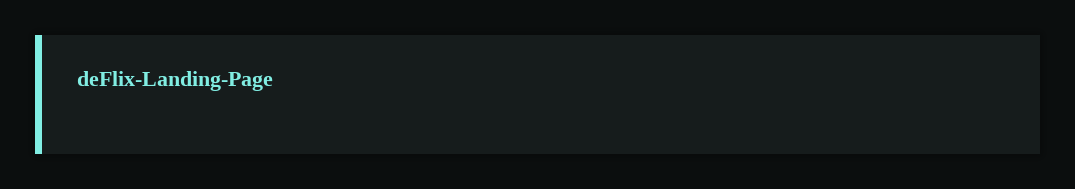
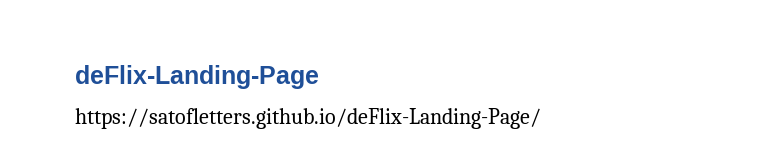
(273, 81) none -> [75,108,541,129] // https://satofletters.github.io/deFlix-Landing-Page/

